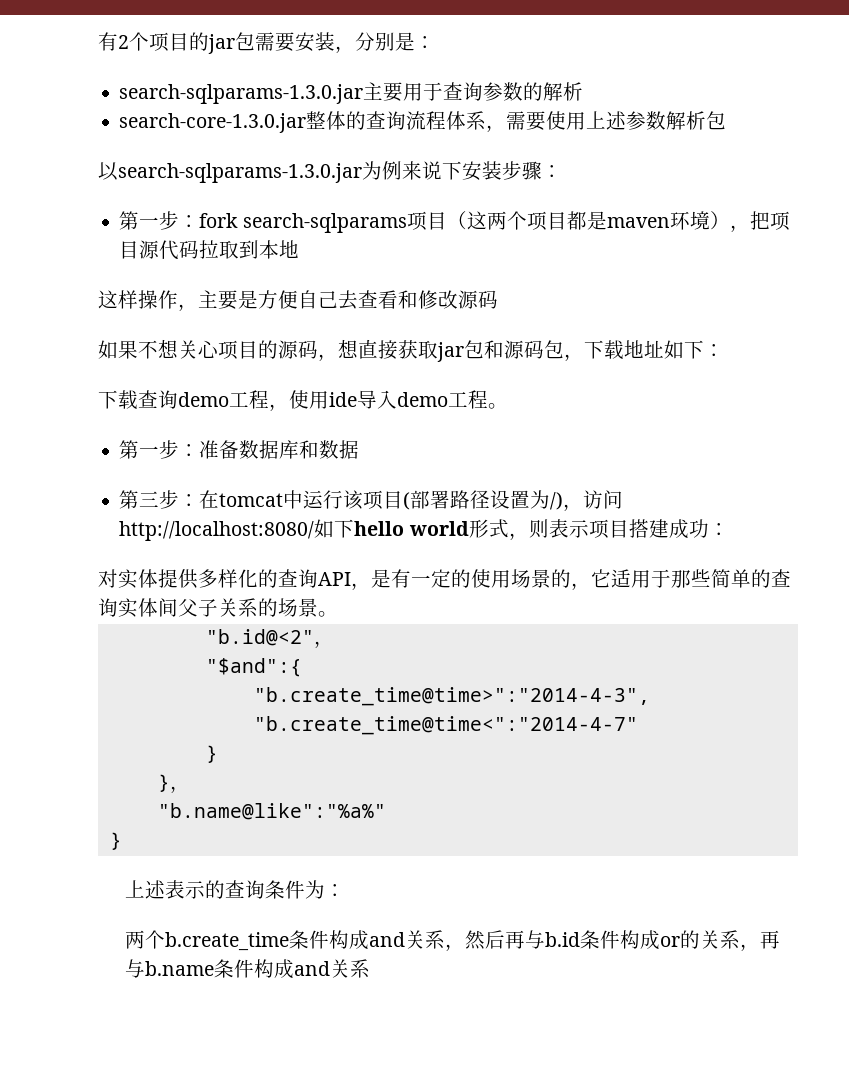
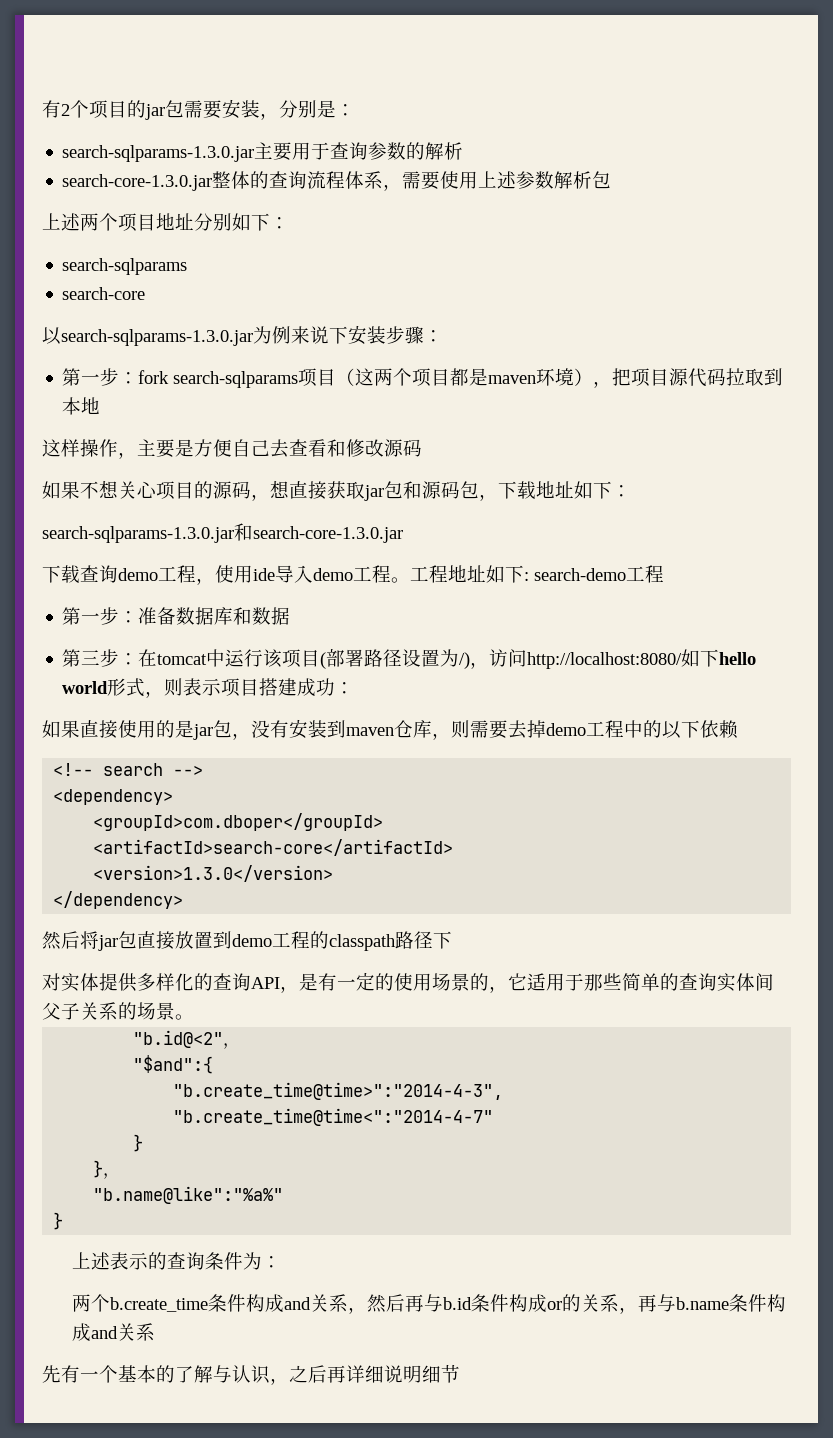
(727, 120) none -> [42,213,289,232] [62,258,188,275] [62,287,146,300] // 上述两个项目地址分别如下： // search-sqlparams // search-core
(724, 350) none -> [42,523,403,543] // search-sqlparams-1.3.0.jar和search-core-1.3.0.jar
(508, 406) none -> [410,565,664,583] 工程地址如下: search-demo工程
(729, 529) none -> [42,719,738,740] [53,763,204,776] [53,789,174,805] [93,813,384,831] [93,839,454,856] [93,865,334,882] [53,891,184,909] [42,931,452,951] // 如果直接使用的是jar包，没有安装到maven仓库，则需要去掉demo工程中的以下依赖 // <!-- search --> // <dependency> // <groupId>com.dboper</groupId> // <artifactId>search-core</artifactId> // <version>1.3.0</version> // </dependency> // 然后将jar包直接放置到demo工程的classpath路径下
(370, 968) none -> [42,1364,460,1385] // 先有一个基本的了解与认识，之后再详细说明细节

